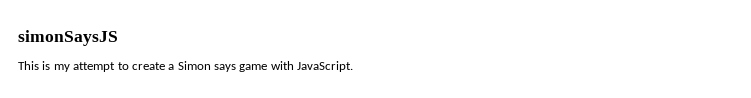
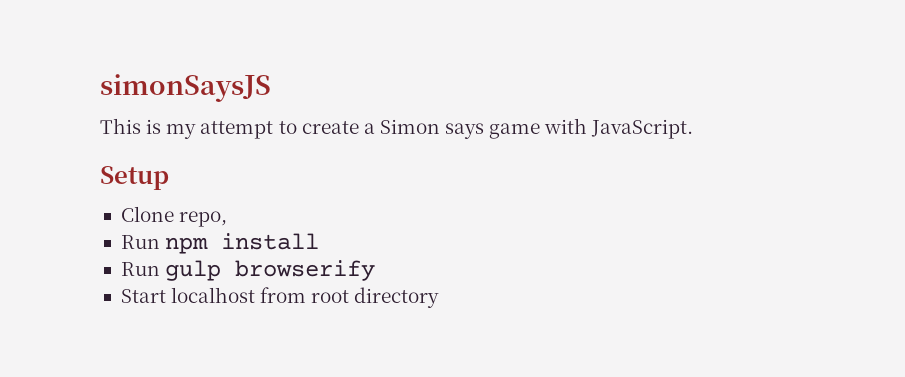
(354, 66) none -> [100,166,169,190] [120,206,228,227] [120,233,320,254] [120,260,376,281] [120,287,440,308] // Setup // Clone repo, // Run npm install // Run gulp browserify // Start localhost from root directory

